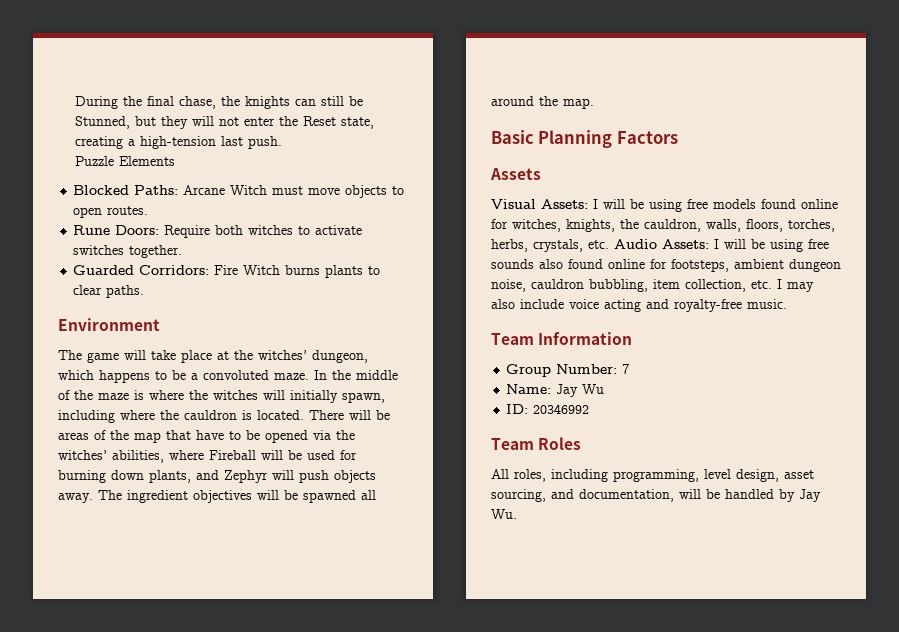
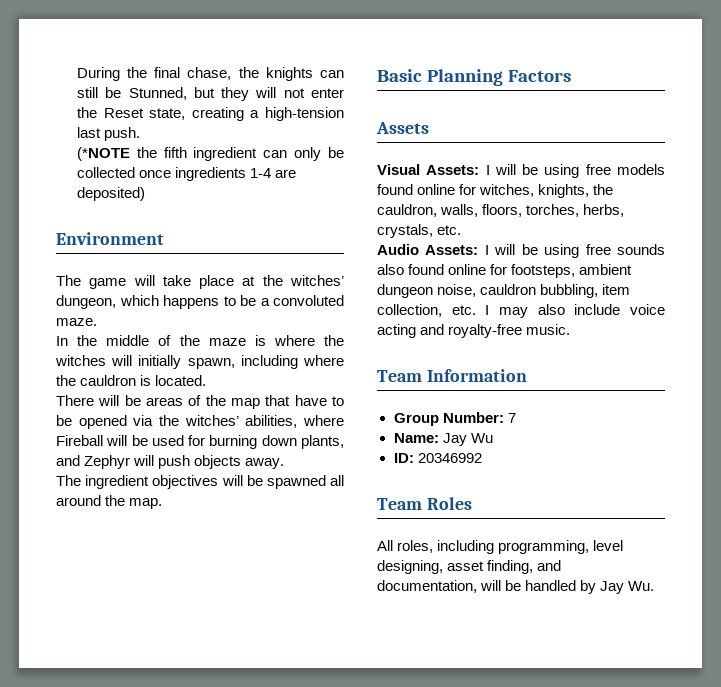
[75,156,176,166] [73,185,405,198] [73,206,149,218] [73,225,363,238] [73,245,183,258] [73,265,381,278] [73,285,145,298] Puzzle Elements // Blocked Paths: Arcane Witch must move objects to open routes. // Rune Doors: Require both witches to activate switches together. // Guarded Corridors: Fire Witch burns plants to clear paths. -> [76,147,345,161] [76,167,297,181] [76,187,145,201] (*NOTE the fifth ingredient can only be collected once ingredients 1-4 are deposited)
(309, 376) none -> (97, 322) //
(304, 415) none -> (207, 380) //
(93, 498) none -> (285, 463) //
(609, 244) none -> (462, 230) //
[736,469,814,482] [491,489,546,502] design, asset sourcing, -> [377,560,534,574] designing, asset finding,

